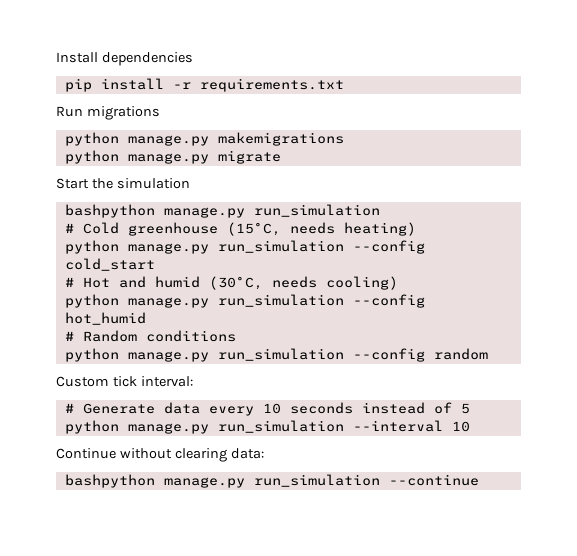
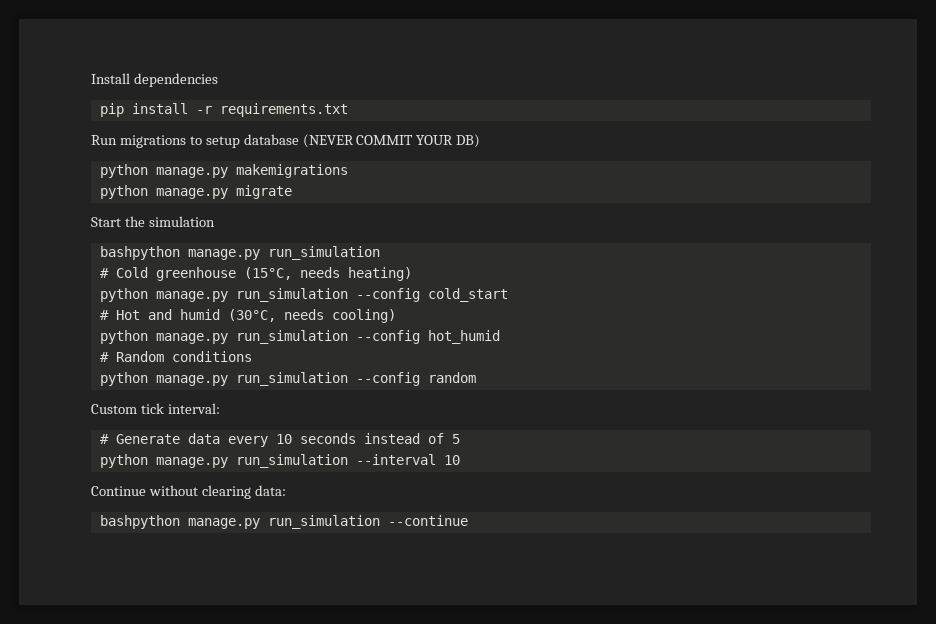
(160, 113) none -> [189,134,481,148] to setup database (NEVER COMMIT YOUR DB)

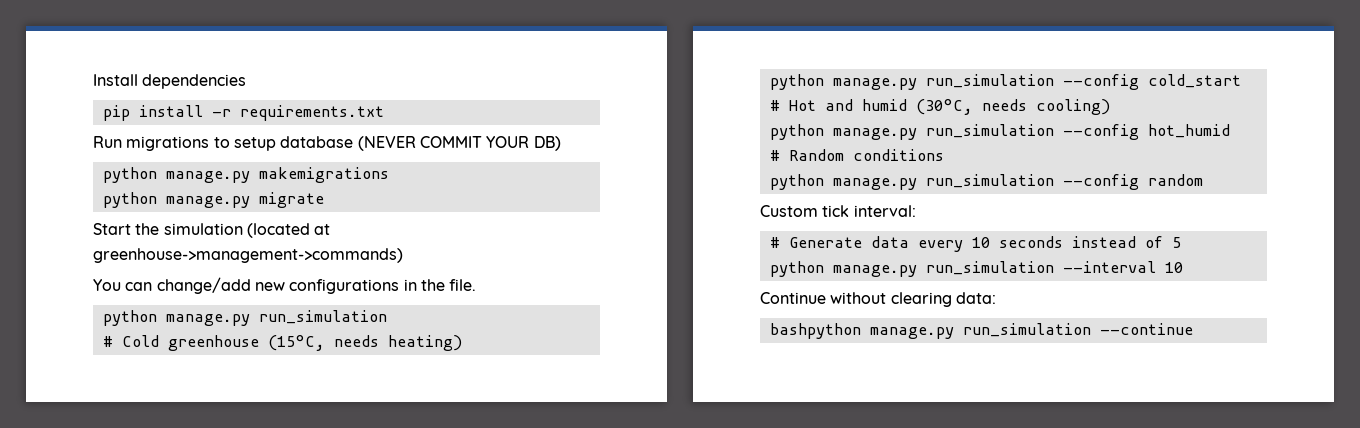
[99,246,180,260] // bashpython -> [246,223,331,238] [93,248,403,263] [93,277,477,294] [102,310,157,326] (located at greenhouse->management->commands) // You can change/add new configurations in the file. // python

